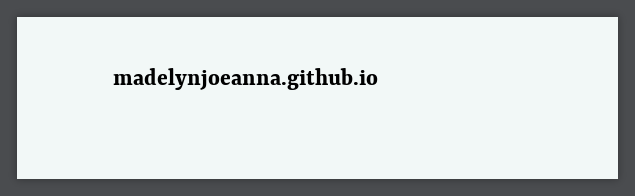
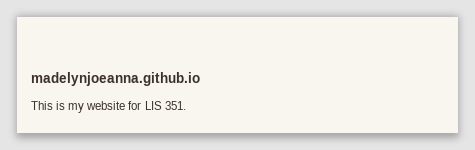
(378, 79) none -> [31,101,186,113] // This is my website for LIS 351.

